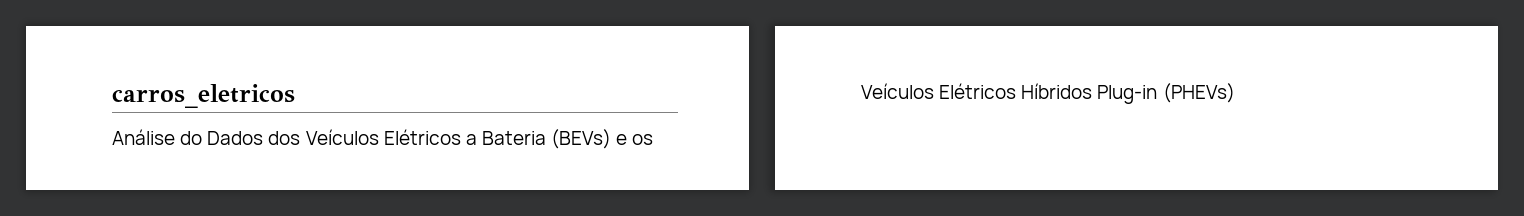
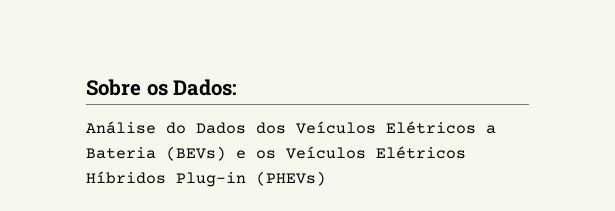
[112,84,295,108] carros_eletricos -> [86,79,238,96] Sobre os Dados:

